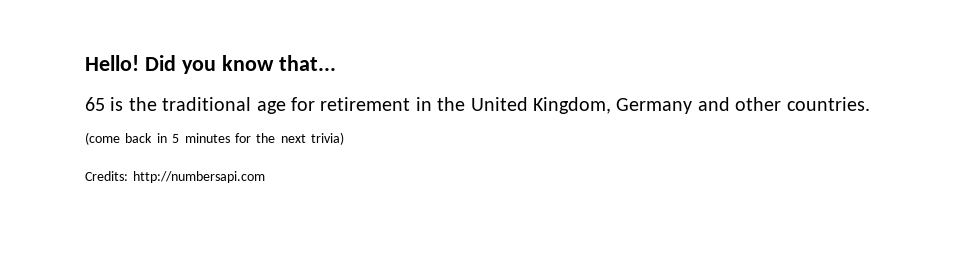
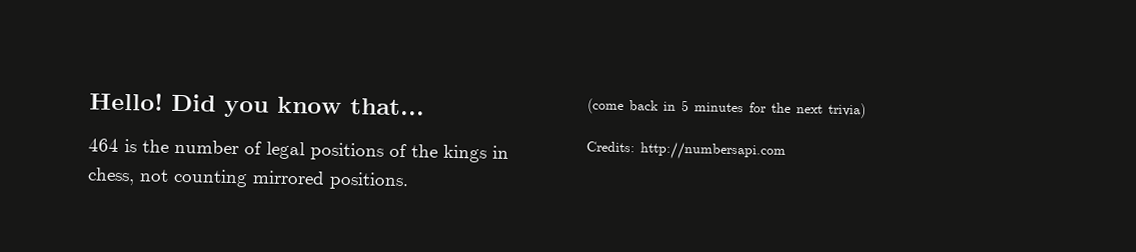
[85,97,105,111] 65 -> [88,138,119,152] 464
[162,97,870,114] traditional age for retirement in the United Kingdom, Germany and other countries. -> [174,139,509,163] [87,167,409,191] number of legal positions of the kings in chess, not counting mirrored positions.

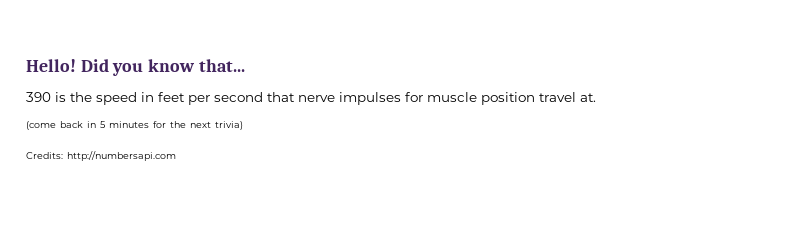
[88,138,119,152] 464 -> [26,92,51,102] 390
[174,139,509,163] [87,167,409,191] number of legal positions of the kings in chess, not counting mirrored positions. -> [96,92,596,105] speed in feet per second that nerve impulses for muscle position travel at.

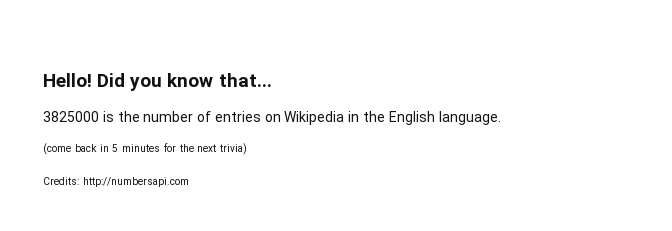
[26,92,51,102] 390 -> [43,111,99,122] 3825000
[96,92,596,105] speed in feet per second that nerve impulses for muscle position travel at. -> [143,111,501,125] number of entries on Wikipedia in the English language.

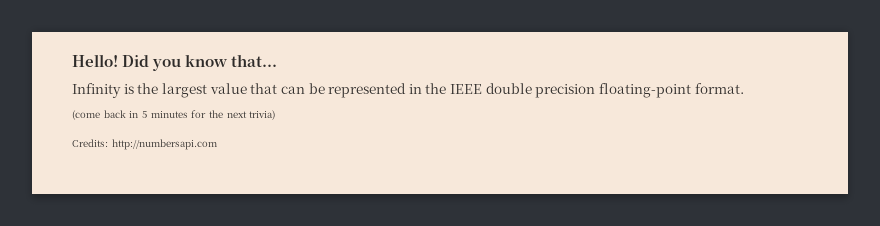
[43,111,99,122] 3825000 -> [72,83,121,98] Infinity
[143,111,501,125] number of entries on Wikipedia in the English language. -> [161,83,744,98] largest value that can be represented in the IEEE double precision floating-point format.

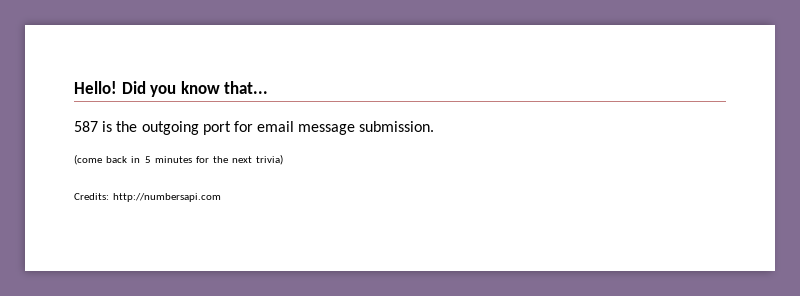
[72,83,121,98] Infinity -> [74,121,98,132] 587
[161,83,744,98] largest value that can be represented in the IEEE double precision floating-point format. -> [141,121,435,135] outgoing port for email message submission.

